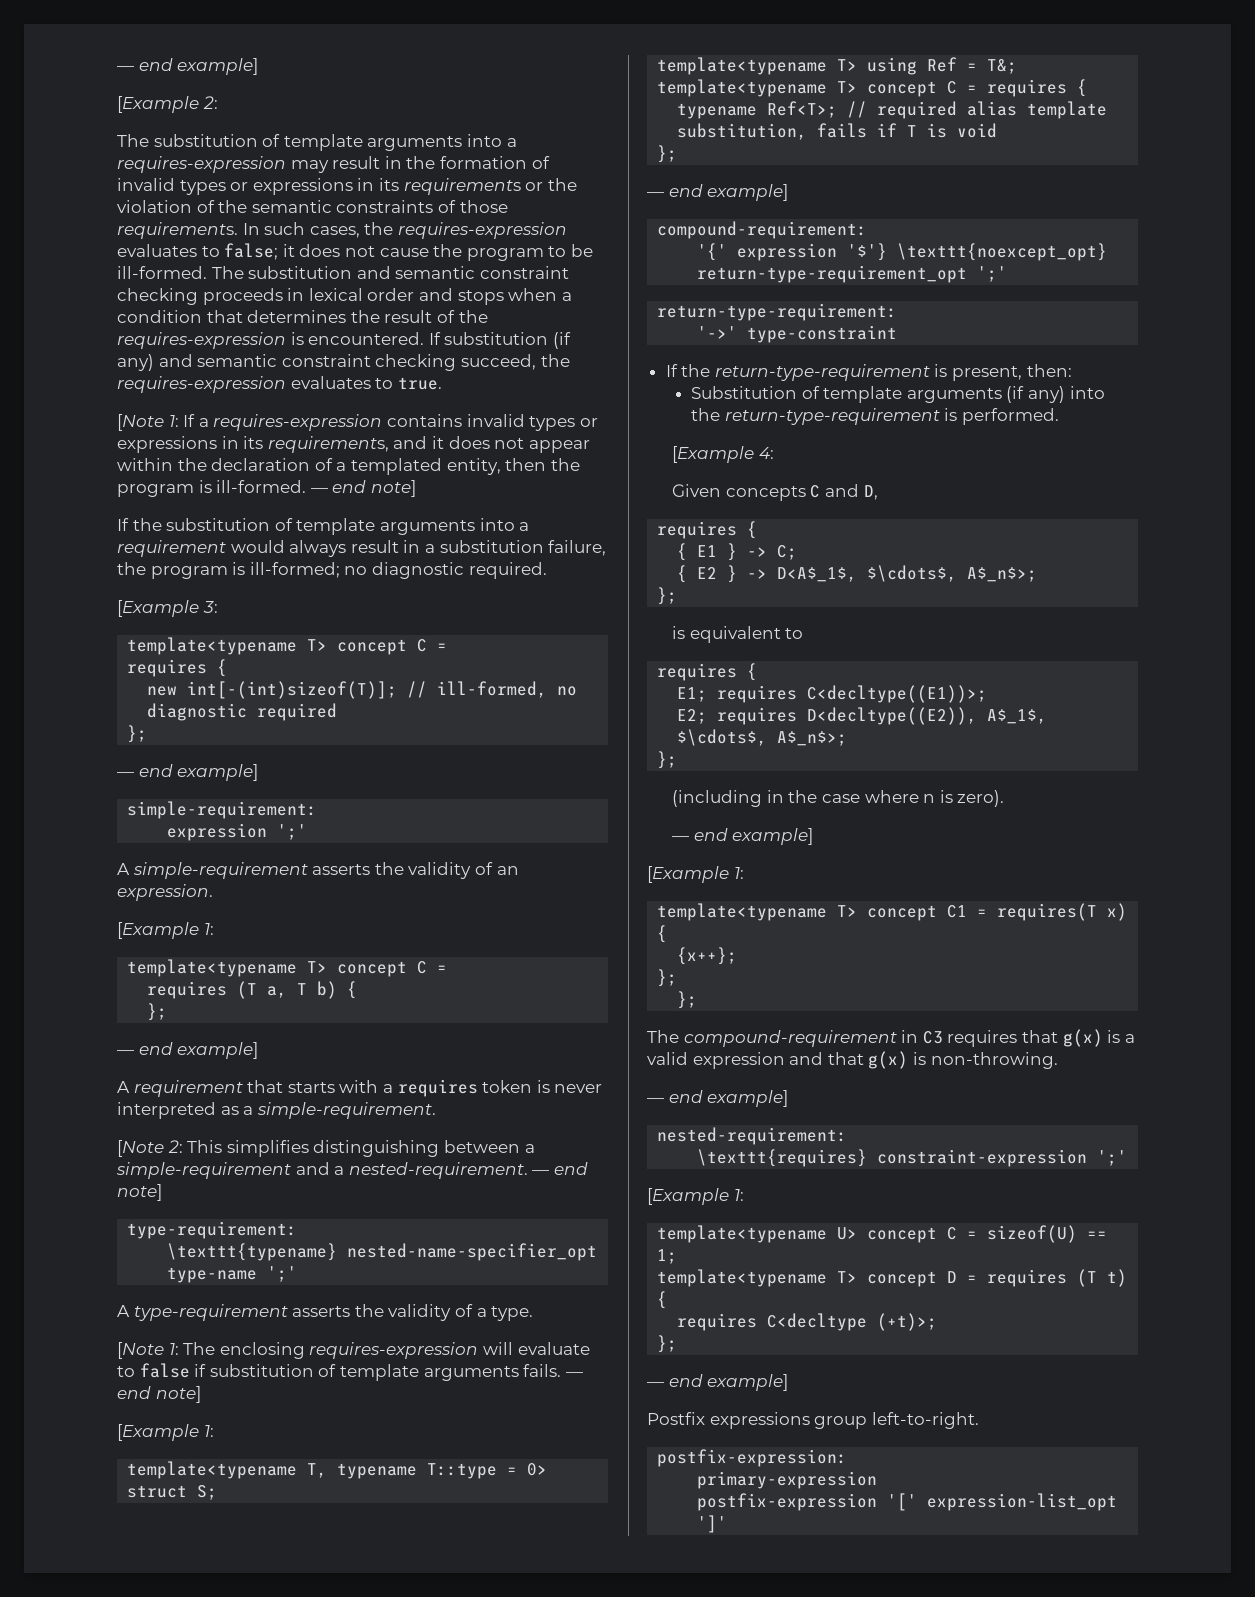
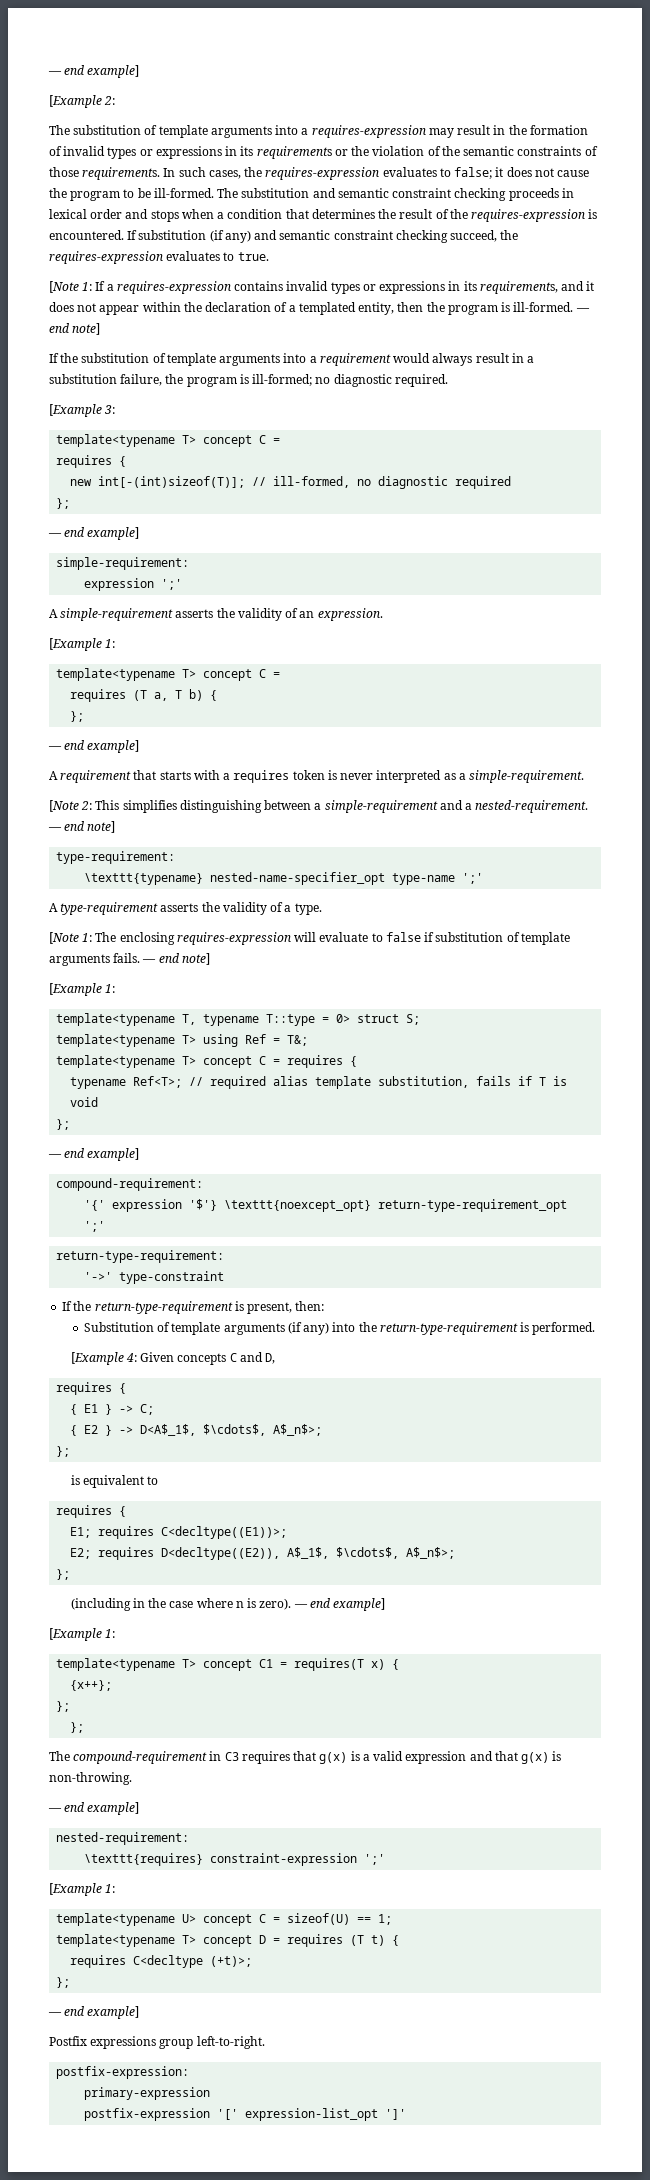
(774, 453) // -> (137, 1357) none
(1005, 798) // -> (292, 1604) none

